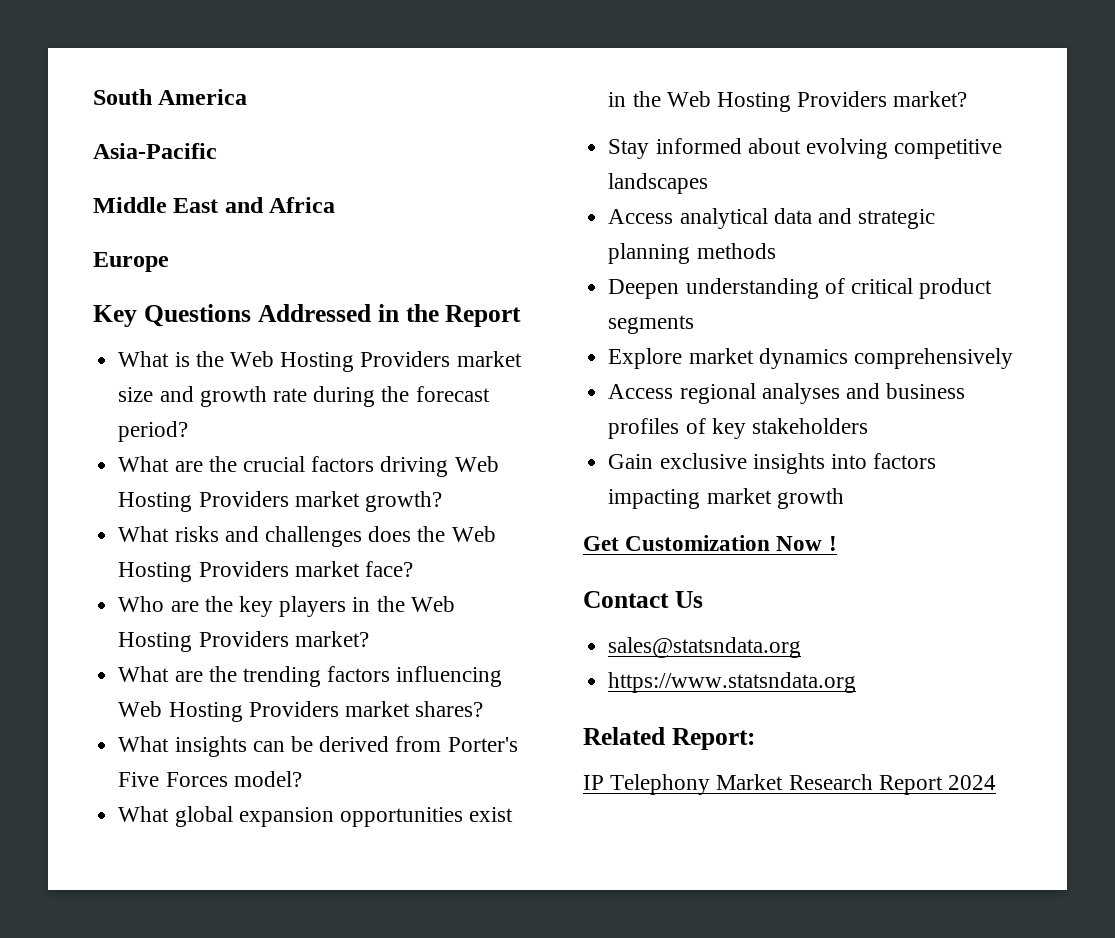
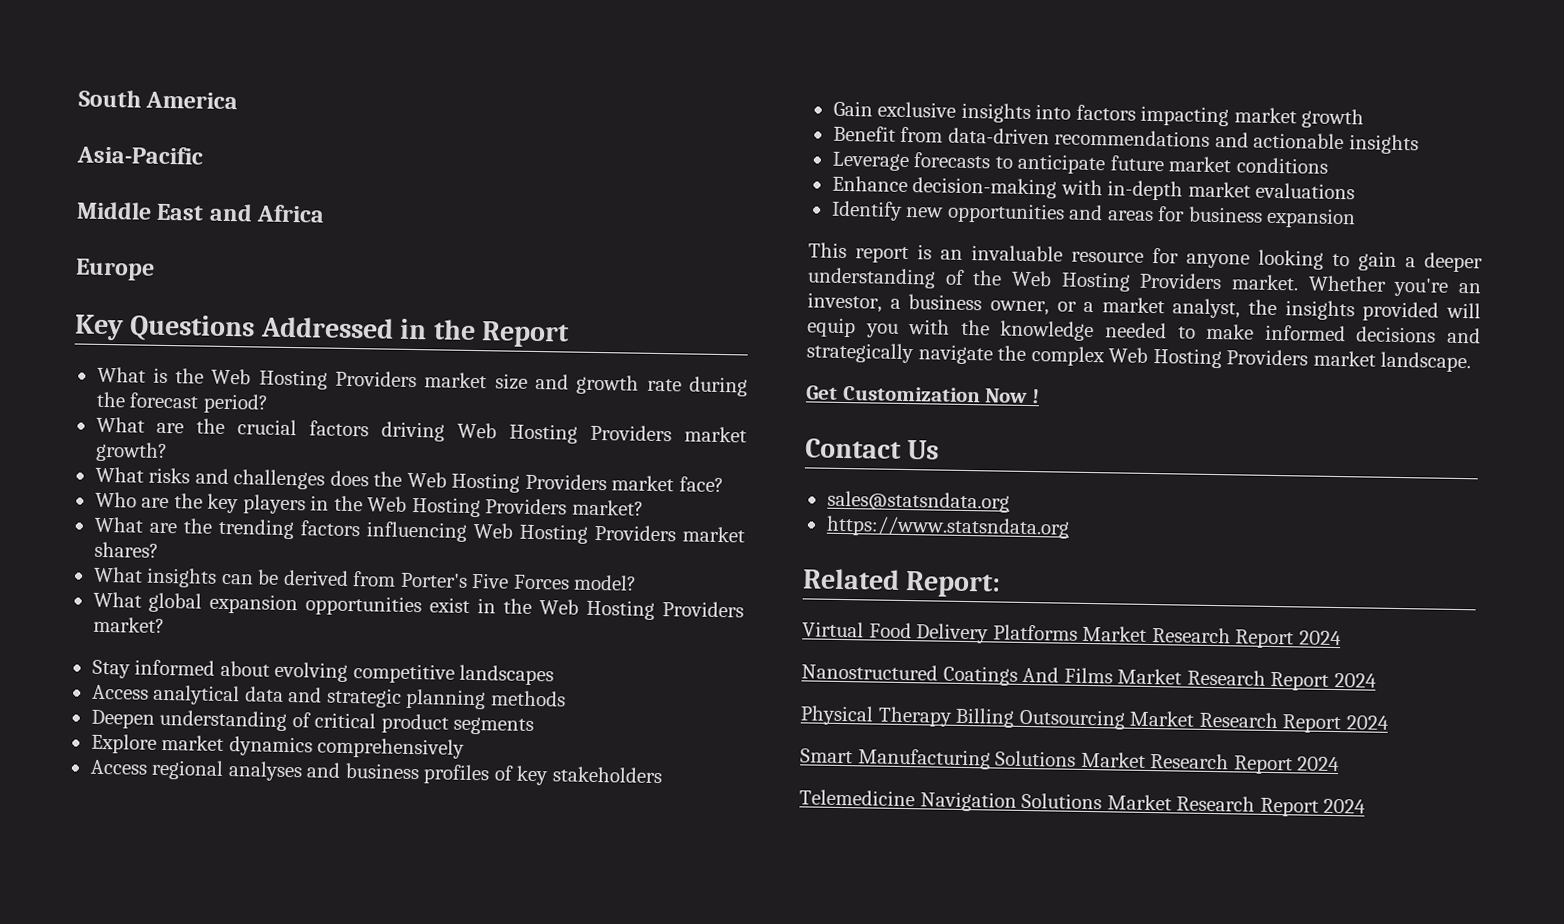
(844, 498) none -> [832,125,1419,155] [831,151,1328,175] [831,175,1356,201] [830,200,1357,229] [808,242,1483,273] [807,267,1481,297] [807,292,1481,322] [807,317,1481,344] [806,342,1472,373] // Benefit from data-driven recommendations and actionable insights // Leverage forecasts to anticipate future market conditions // Enhance decision-making with in-depth market evaluations // Identify new opportunities and areas for business expansion // This report is an invaluable resource for anyone looking to gain a deeper understanding of the Web Hosting Providers market. Whether you're an investor, a business owner, or a market analyst, the insights provided will equip you with the knowledge needed to make informed decisions and strategically navigate the complex Web Hosting Providers market landscape.
[583,774,997,795] IP Telephony Market Research Report 2024 -> [802,621,1342,649] [801,663,1377,691] [800,705,1389,734] [800,748,1341,775] [799,789,1367,817] Virtual Food Delivery Platforms Market Research Report 2024 // Nanostructured Coatings And Films Market Research Report 2024 // Physical Therapy Billing Outsourcing Market Research Report 2024 // Smart Manufacturing Solutions Market Research Report 2024 // Telemedicine Navigation Solutions Market Research Report 2024

